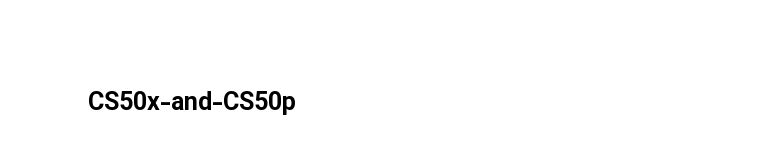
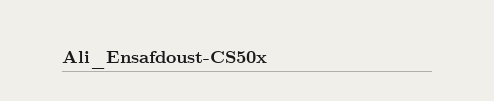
[88,91,296,115] CS50x-and-CS50p -> [62,50,267,69] Ali_Ensafdoust-CS50x

